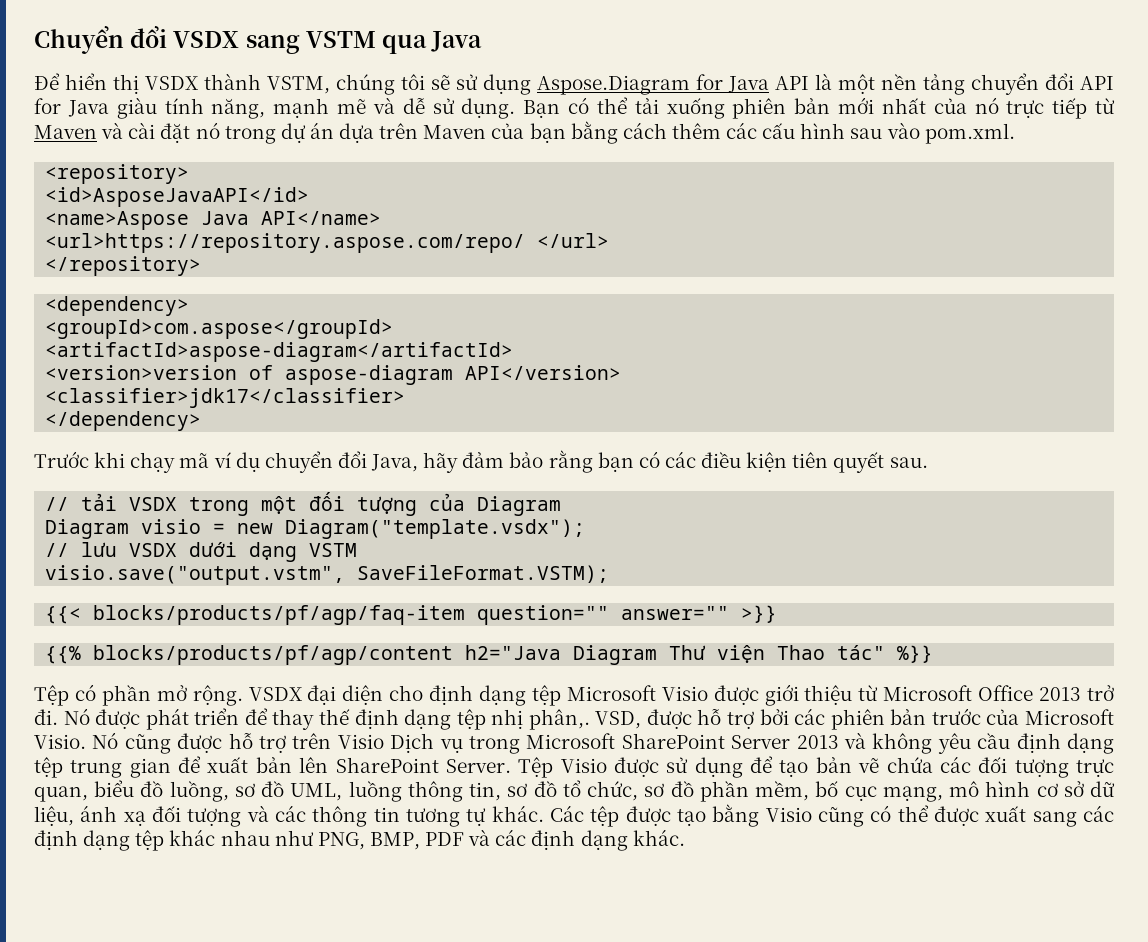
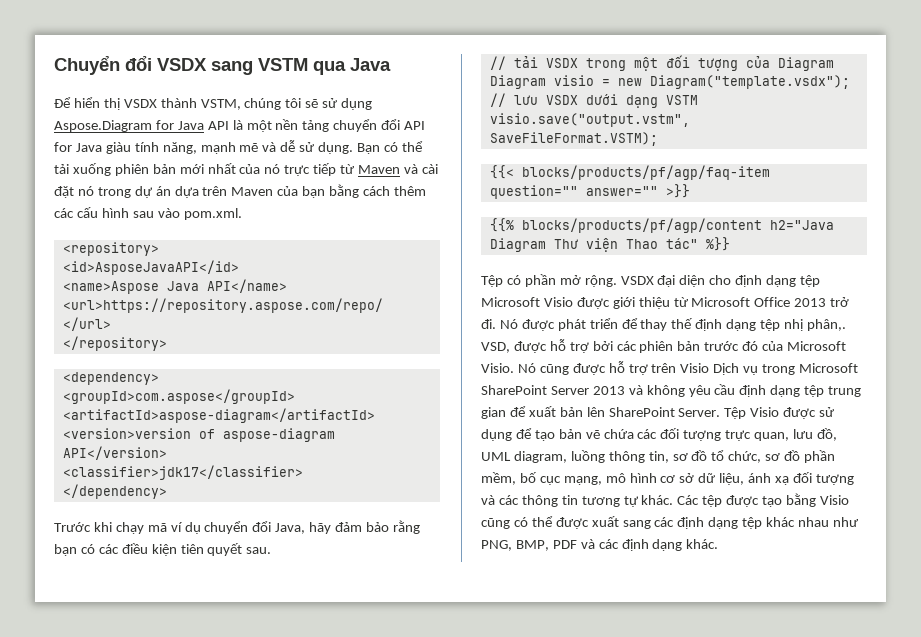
(981, 716) none -> [742,341,759,351] đó
[94,780,343,802] biểu đồ luồng, sơ đồ UML, -> [793,428,837,441] [481,451,567,463] lưu đồ, UML diagram,

